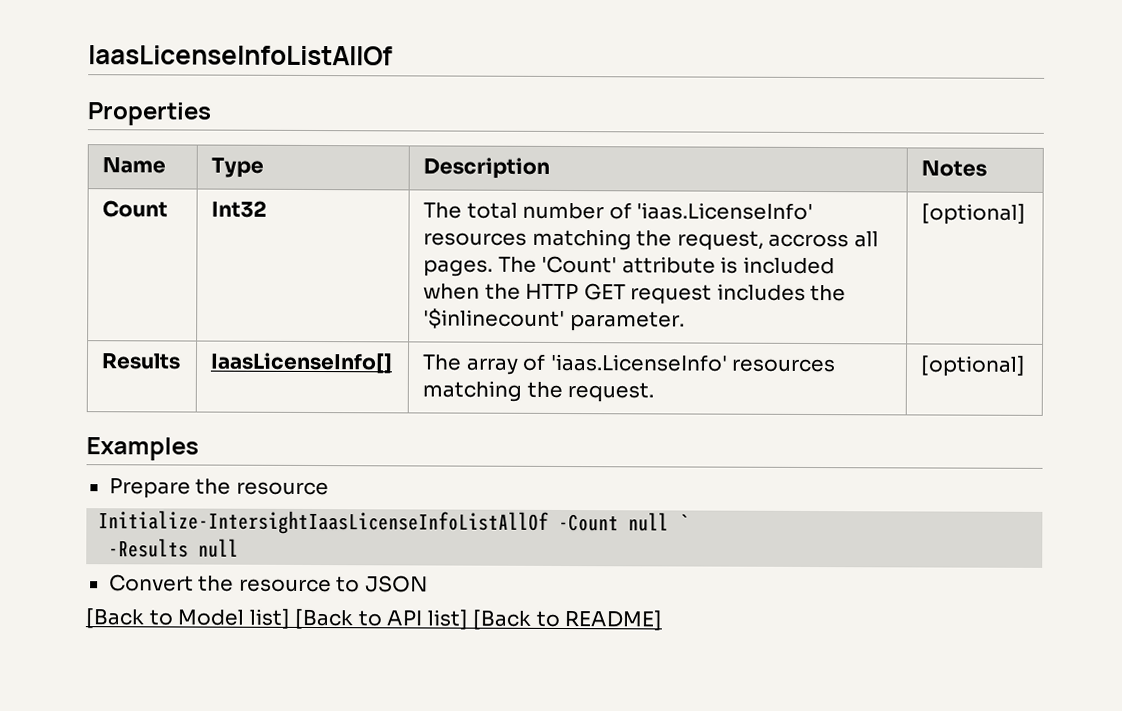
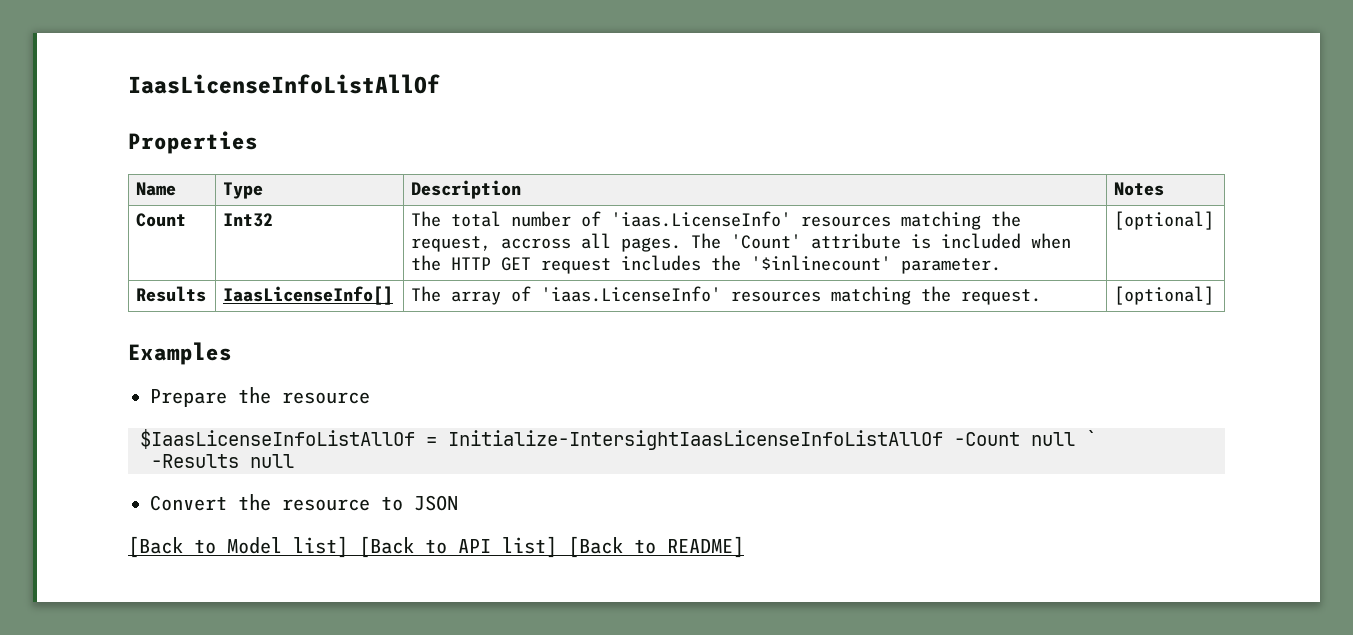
(329, 488) none -> [140,429,437,449] $IaasLicenseInfoListAllOf =

